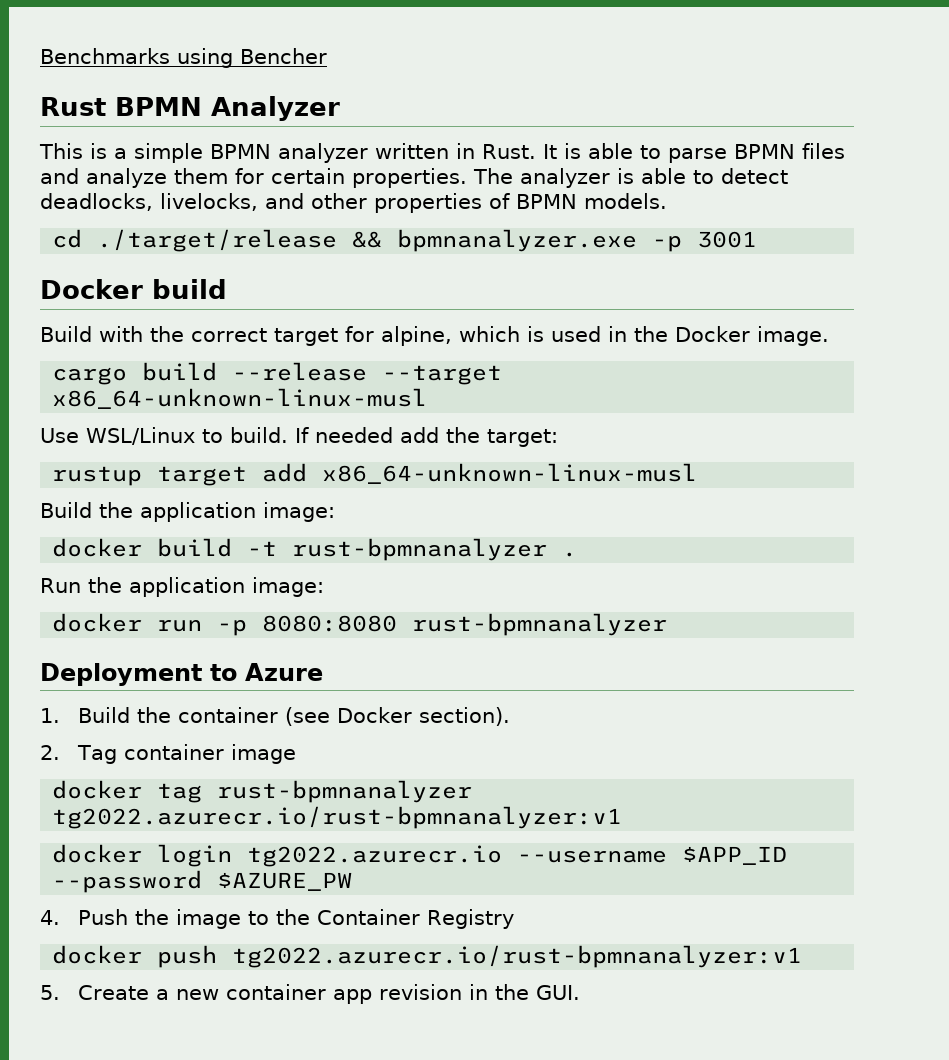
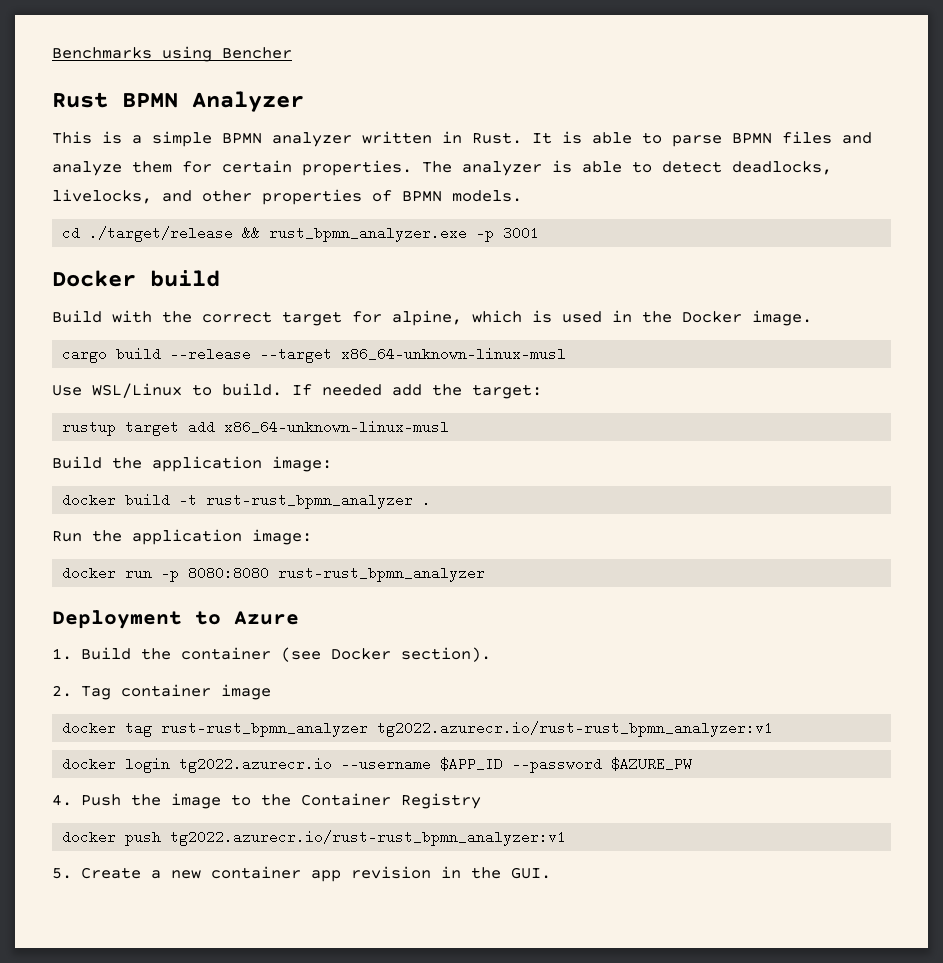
[397,229,638,252] bpmnanalyzer.exe -> [269,226,468,242] rust_bpmn_analyzer.exe
[292,538,548,561] rust-bpmnanalyzer -> [206,493,414,509] rust-rust_bpmn_analyzer
[412,613,668,636] rust-bpmnanalyzer -> [278,566,486,582] rust-rust_bpmn_analyzer
[217,780,473,803] [52,806,623,829] rust-bpmnanalyzer tg2022.azurecr.io/rust-bpmnanalyzer:v1 -> [161,721,774,737] rust-rust_bpmn_analyzer tg2022.azurecr.io/rust-rust_bpmn_analyzer:v1
[232,945,803,968] tg2022.azurecr.io/rust-bpmnanalyzer:v1 -> [170,830,567,846] tg2022.azurecr.io/rust-rust_bpmn_analyzer:v1

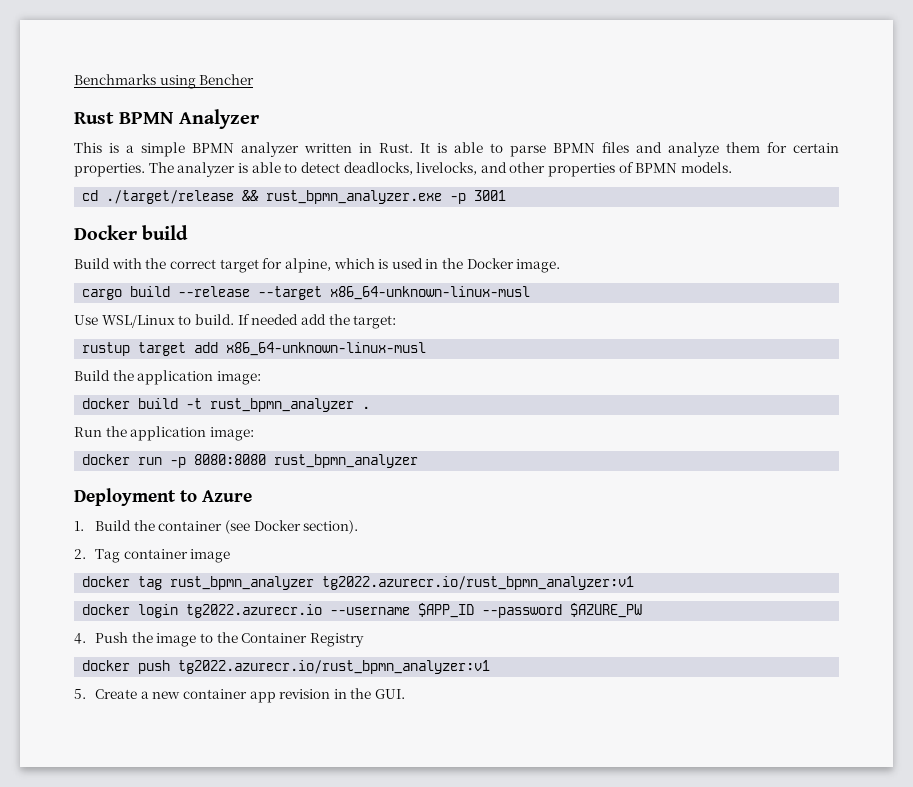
[206,493,414,509] rust-rust_bpmn_analyzer -> [210,398,355,412] rust_bpmn_analyzer
[278,566,486,582] rust-rust_bpmn_analyzer -> [274,454,419,468] rust_bpmn_analyzer
[161,721,774,737] rust-rust_bpmn_analyzer tg2022.azurecr.io/rust-rust_bpmn_analyzer:v1 -> [170,576,635,590] rust_bpmn_analyzer tg2022.azurecr.io/rust_bpmn_analyzer:v1
[170,830,567,846] tg2022.azurecr.io/rust-rust_bpmn_analyzer:v1 -> [178,660,491,674] tg2022.azurecr.io/rust_bpmn_analyzer:v1

